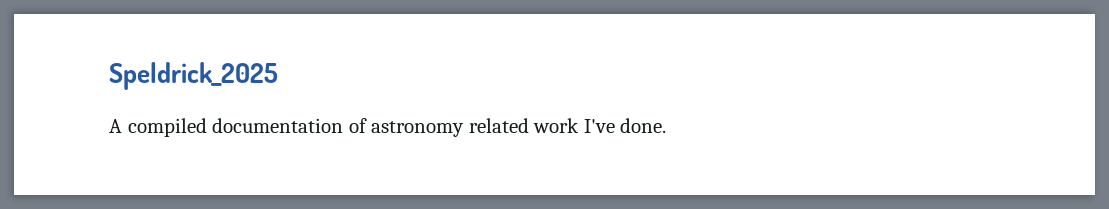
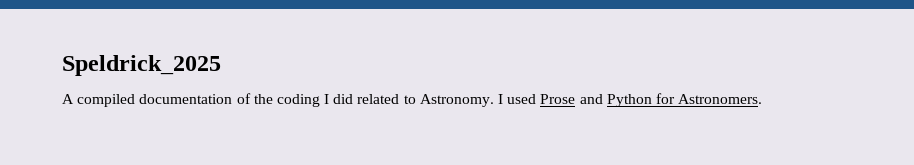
[371,118,667,137] astronomy related work I've done. -> [253,93,763,107] the coding I did related to Astronomy. I used Prose and Python for Astronomers.

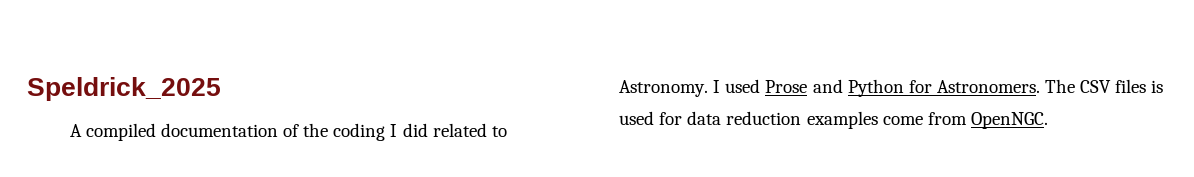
(763, 99) none -> [1045,79,1164,93] [619,111,1048,129] The CSV files is used for data reduction examples come from OpenNGC.

